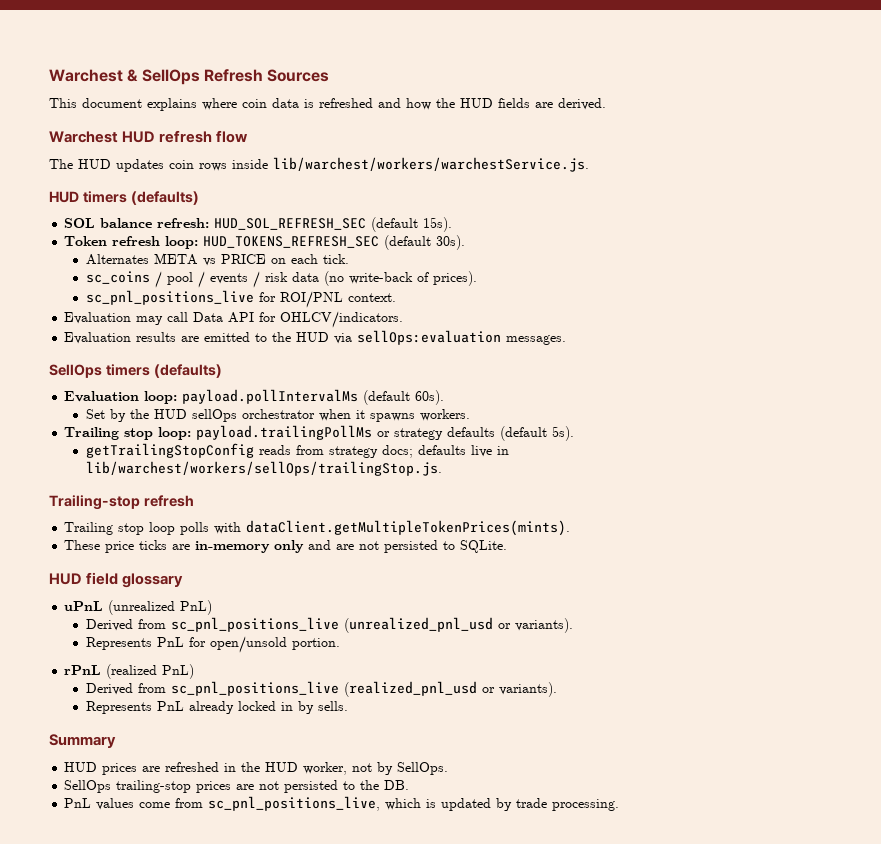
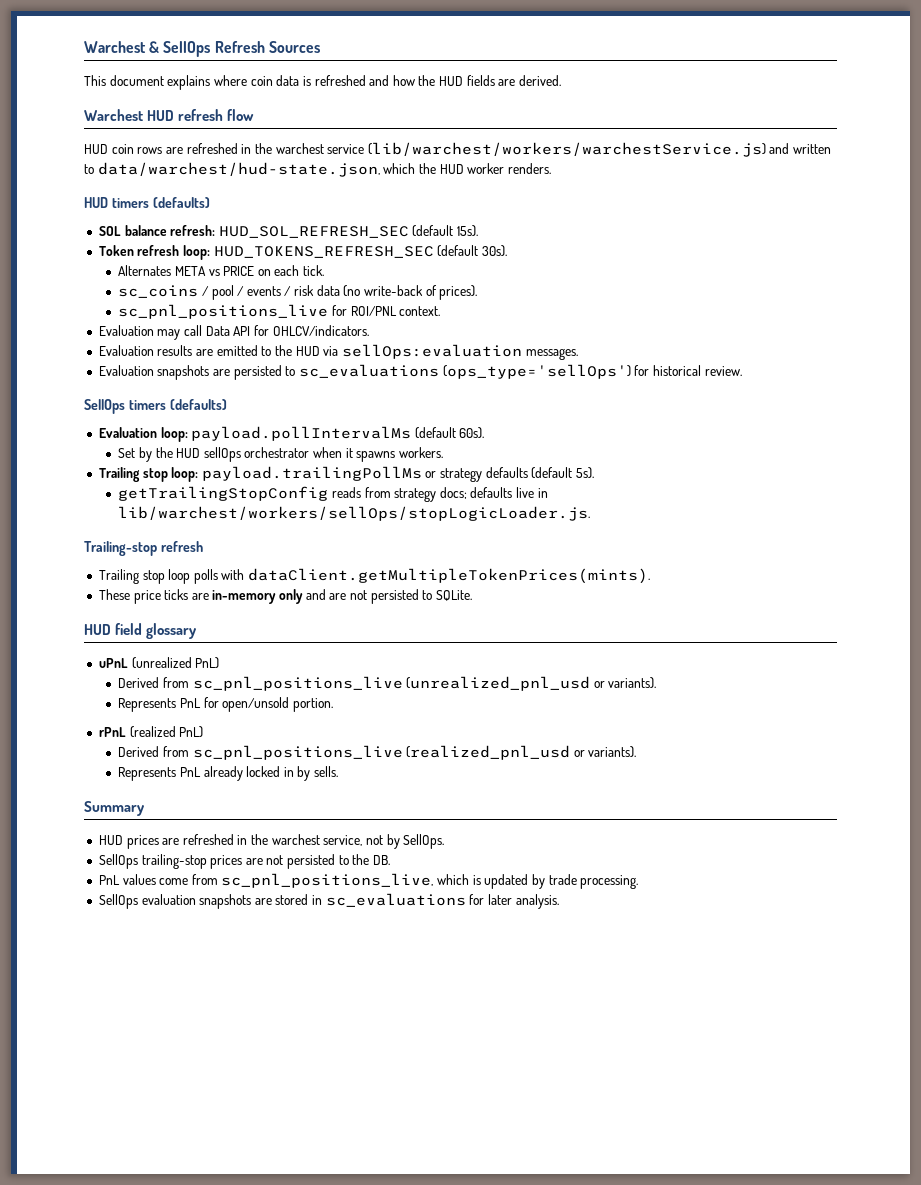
[49,157,589,172] The HUD updates coin rows inside lib/warchest/workers/warchestService.js. -> [84,142,832,157] [84,162,551,177] HUD coin rows are refreshed in the warchest service (lib/warchest/workers/warchestService.js) and written to data/warchest/hud-state.json, which the HUD worker renders.
(567, 340) none -> [98,364,742,380] // Evaluation snapshots are persisted to sc_evaluations (ops_type='sellOps') for historical review.
[86,461,443,476] lib/warchest/workers/sellOps/trailingStop.js. -> [118,506,591,521] lib/warchest/workers/sellOps/stopLogicLoader.js.
[265,762,348,775] HUD worker, -> [271,834,363,846] warchest service,
(620, 805) none -> [98,893,559,909] // SellOps evaluation snapshots are stored in sc_evaluations for later analysis.

